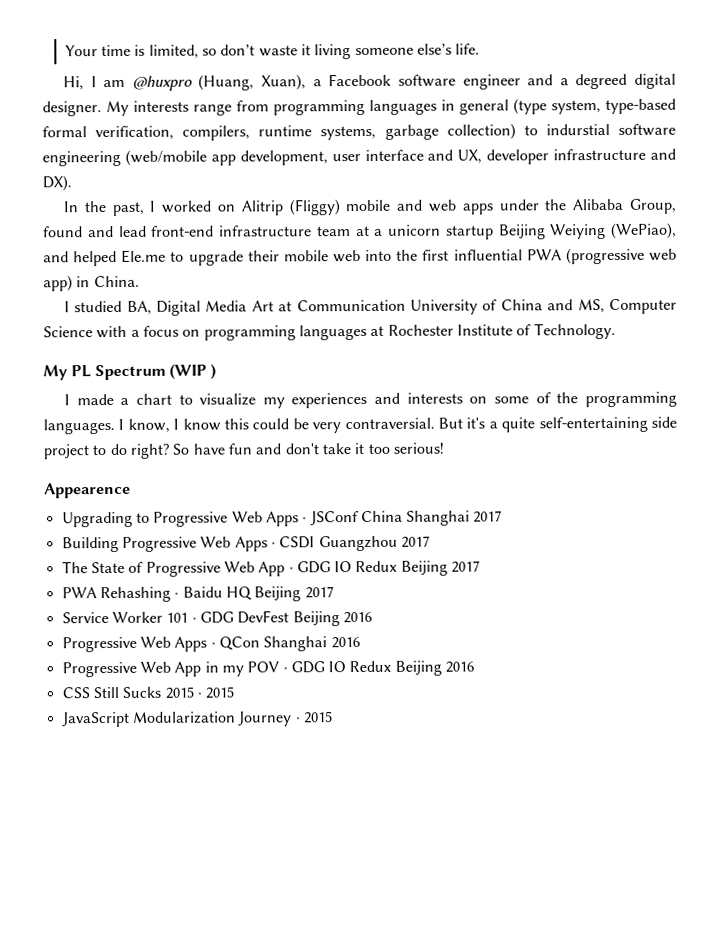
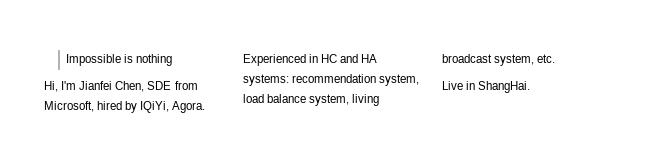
[64,43,481,60] [62,73,676,91] [42,98,676,117] [42,123,676,141] [42,148,677,167] [42,175,72,192] [62,198,677,216] [43,222,677,240] [43,247,677,267] [43,275,140,292] [63,298,677,316] [43,322,616,341] [43,363,217,381] [63,391,677,409] [43,416,677,435] [43,442,444,460] [44,482,131,499] [61,510,503,528] [61,535,430,553] [61,560,481,577] [61,586,334,603] [61,610,372,627] [61,636,360,653] [61,660,475,678] [61,686,235,699] [60,711,333,728] Your time is limited, so don’t waste it living someone else’s life. // Hi, I am @huxpro (Huang, Xuan), a Facebook software engineer and a degreed digital designer. My interests range from programming languages in general (type system, type-based formal verification, compilers, runtime systems, garbage collection) to indurstial software engineering (web/mobile app development, user interface and UX, developer infrastructure and DX). // In the past, I worked on Alitrip (Fliggy) mobile and web apps under the Alibaba Group, found and lead front-end infrastructure team at a unicorn startup Beijing Weiying (WePiao), and helped Ele.me to upgrade their mobile web into the first influential PWA (progressive web app) in China. // I studied BA, Digital Media Art at Communication University of China and MS, Computer Science with a focus on programming languages at Rochester Institute of Technology. // My PL Spectrum (WIP ) // I made a chart to visualize my experiences and interests on some of the programming languages. I know, I know this could be very contraversial. But it's a quite self-entertaining side project to do right? So have fun and don't take it too serious! // Appearence // Upgrading to Progressive Web Apps · JSConf China Shanghai 2017 // Building Progressive Web Apps · CSDI Guangzhou 2017 // The State of Progressive Web App · GDG IO Redux Beijing 2017 // PWA Rehashing · Baidu HQ Beijing 2017 // Service Worker 101 · GDG DevFest Beijing 2016 // Progressive Web Apps · QCon Shanghai 2016 // Progressive Web App in my POV · GDG IO Redux Beijing 2016 // CSS Still Sucks 2015 · 2015 // JavaScript Modularization Journey · 2015 -> [65,54,173,66] [44,81,198,92] [44,101,206,113] [243,54,378,66] [243,74,420,86] [243,94,380,106] [442,54,556,66] [442,81,531,93] Impossible is nothing // Hi, I'm Jianfei Chen, SDE from Microsoft, hired by IQiYi, Agora. Experienced in HC and HA systems: recommendation system, load balance system, living broadcast system, etc. // Live in ShangHai.

